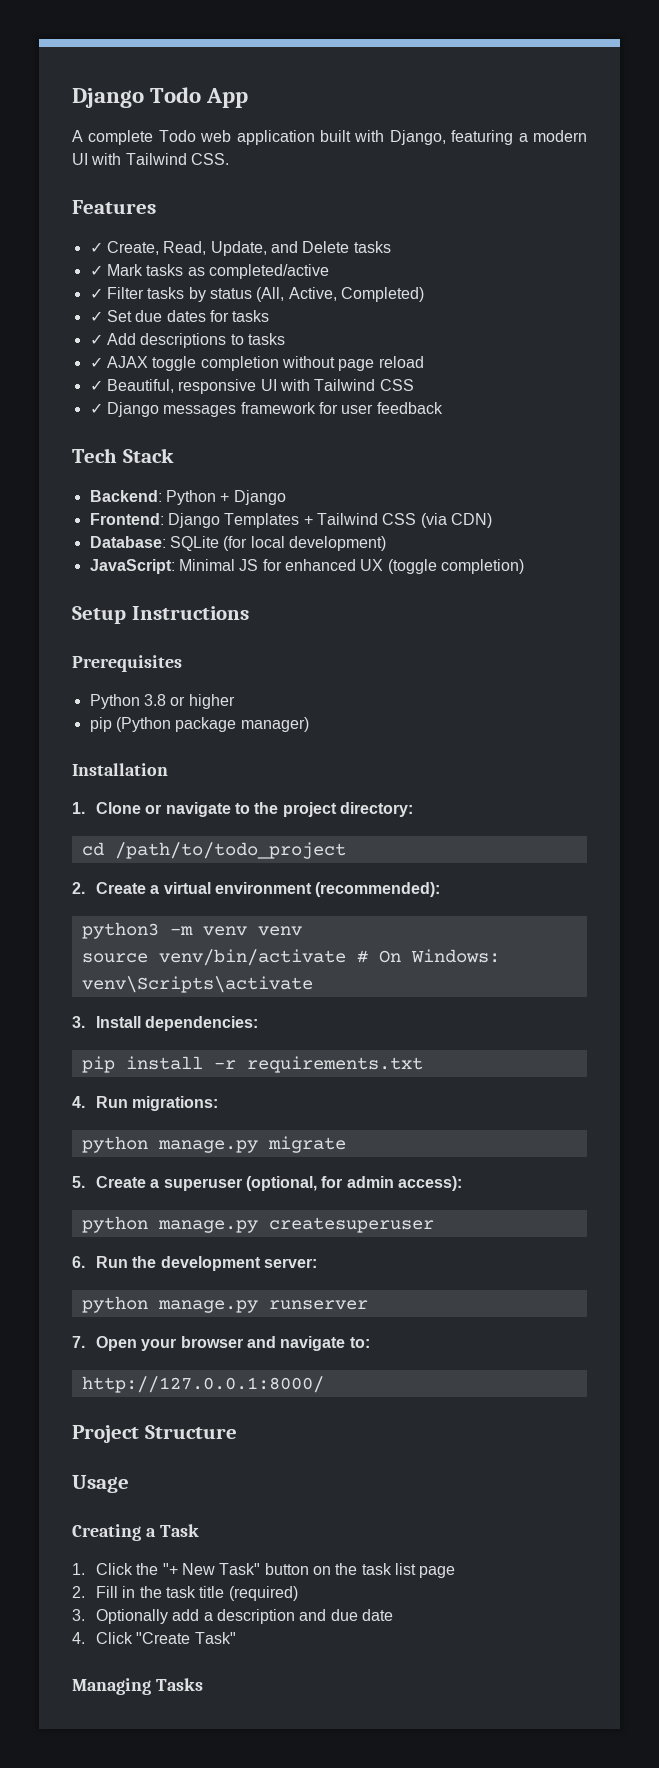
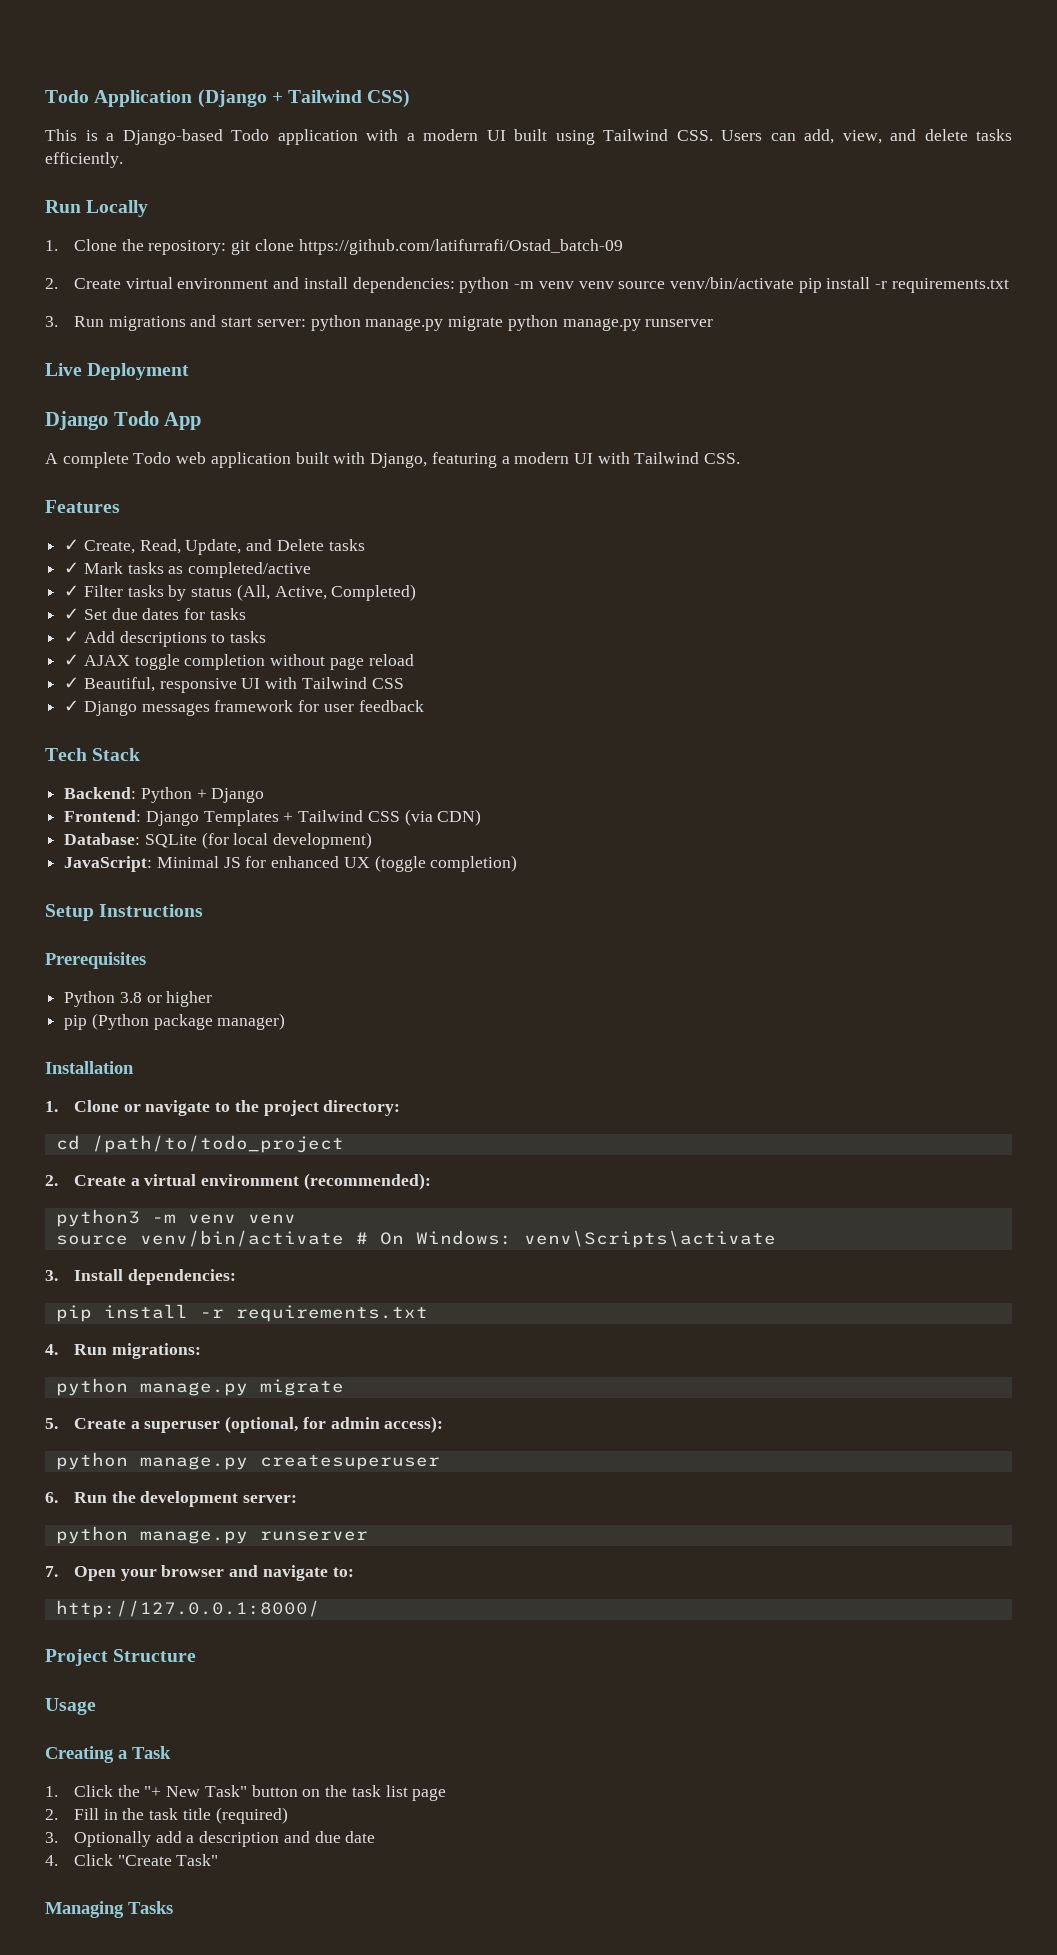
(72, 98) none -> [45,89,411,108] [45,129,1012,145] [45,152,123,168] [45,200,149,217] [45,239,623,255] [45,277,1009,293] [45,315,714,331] [45,363,190,380] Todo Application (Django + Tailwind CSS) // This is a Django-based Todo application with a modern UI built using Tailwind CSS. Users can add, view, and delete tasks efficiently. // Run Locally // 1. Clone the repository: git clone https://github.com/latifurrafi/Ostad_batch-09 // 2. Create virtual environment and install dependencies: python -m venv venv source venv/bin/activate pip install -r requirements.txt // 3. Run migrations and start server: python manage.py migrate python manage.py runserver // Live Deployment //

